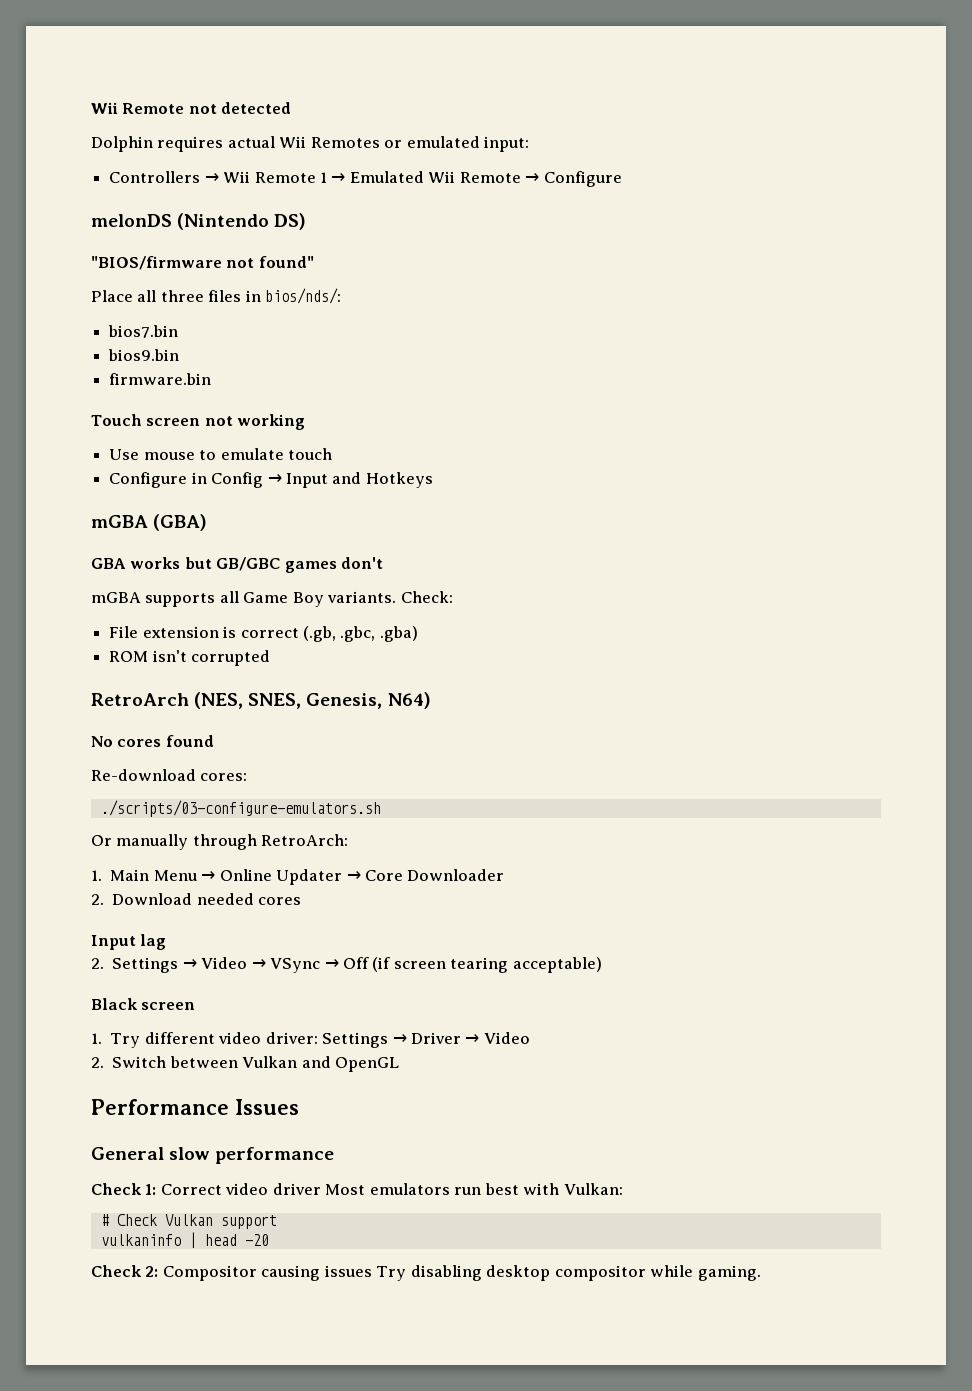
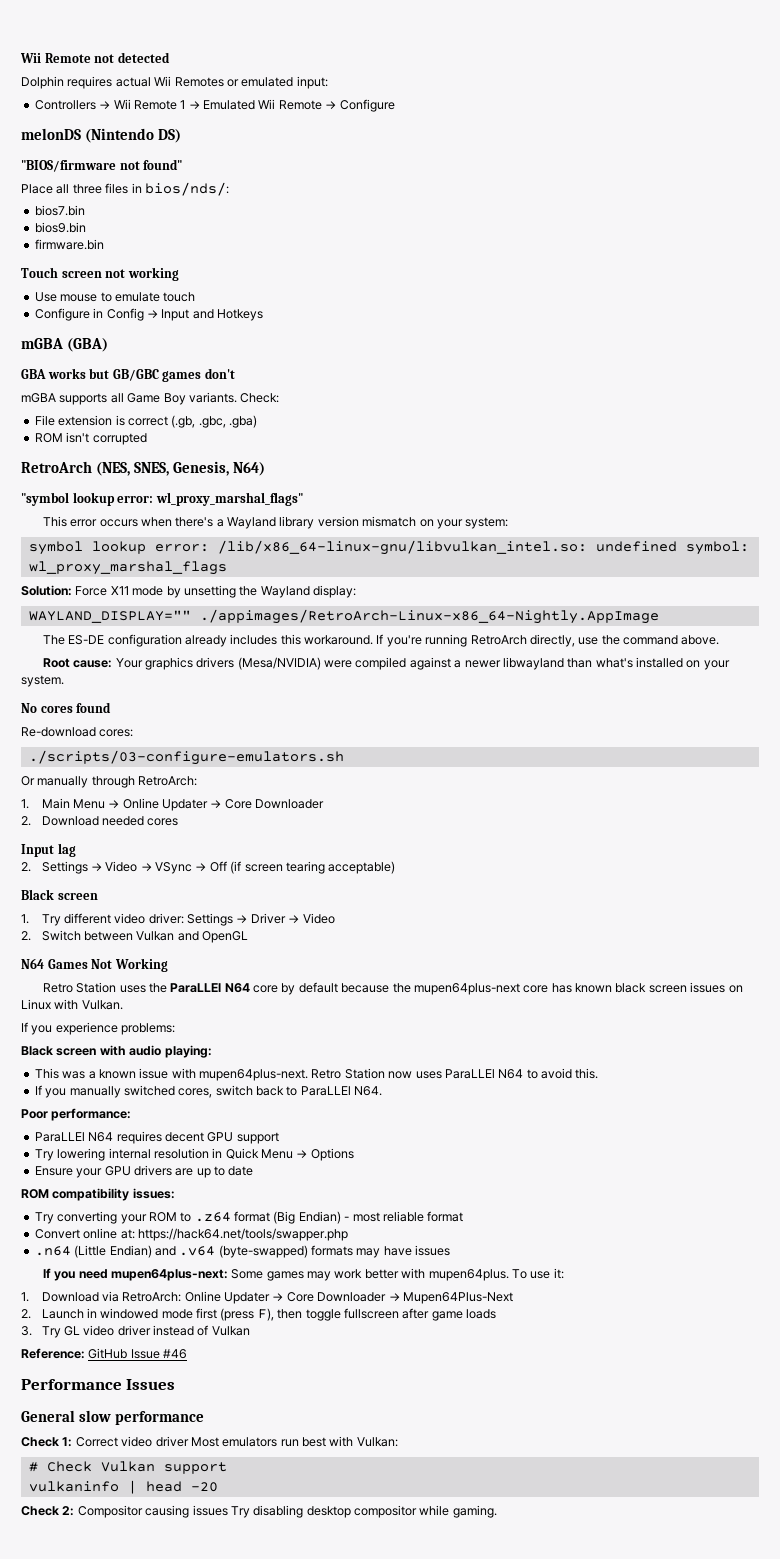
(431, 700) none -> [21,492,303,506] [42,516,509,529] [28,540,749,555] [28,561,227,575] [21,585,356,598] [28,609,659,624] [42,634,720,647] [42,657,730,670] [21,675,64,687] // "symbol lookup error: wl_proxy_marshal_flags" // This error occurs when there's a Wayland library version mismatch on your system: // symbol lookup error: /lib/x86_64-linux-gnu/libvulkan_intel.so: undefined symbol: wl_proxy_marshal_flags // Solution: Force X11 mode by unsetting the Wayland display: // WAYLAND_DISPLAY="" ./appimages/RetroArch-Linux-x86_64-Nightly.AppImage // The ES-DE configuration already includes this workaround. If you're running RetroArch directly, use the command above. // Root cause: Your graphics drivers (Mesa/NVIDIA) were compiled against a newer libwayland than what's installed on your system.
(400, 1064) none -> [21,958,168,972] [42,982,743,995] [21,999,123,1010] [21,1022,176,1035] [21,1045,212,1058] [34,1068,599,1081] [34,1085,383,1098] [21,1108,132,1121] [34,1131,279,1144] [34,1148,354,1161] [34,1165,254,1178] [21,1188,175,1201] [34,1211,464,1224] [34,1228,348,1241] [34,1245,451,1258] [42,1268,564,1281] [21,1291,513,1304] [21,1308,497,1321] [21,1325,250,1338] [21,1348,188,1359] // N64 Games Not Working // Retro Station uses the ParaLLEl N64 core by default because the mupen64plus-next core has known black screen issues on Linux with Vulkan. // If you experience problems: // Black screen with audio playing: // This was a known issue with mupen64plus-next. Retro Station now uses ParaLLEl N64 to avoid this. // If you manually switched cores, switch back to ParaLLEl N64. // Poor performance: // ParaLLEl N64 requires decent GPU support // Try lowering internal resolution in Quick Menu → Options // Ensure your GPU drivers are up to date // ROM compatibility issues: // Try converting your ROM to .z64 format (Big Endian) - most reliable format // Convert online at: https://hack64.net/tools/swapper.php // .n64 (Little Endian) and .v64 (byte-swapped) formats may have issues // If you need mupen64plus-next: Some games may work better with mupen64plus. To use it: // 1. Download via RetroArch: Online Updater → Core Downloader → Mupen64Plus-Next // 2. Launch in windowed mode first (press F), then toggle fullscreen after game loads // 3. Try GL video driver instead of Vulkan // Reference: GitHub Issue #46

